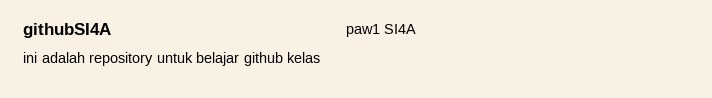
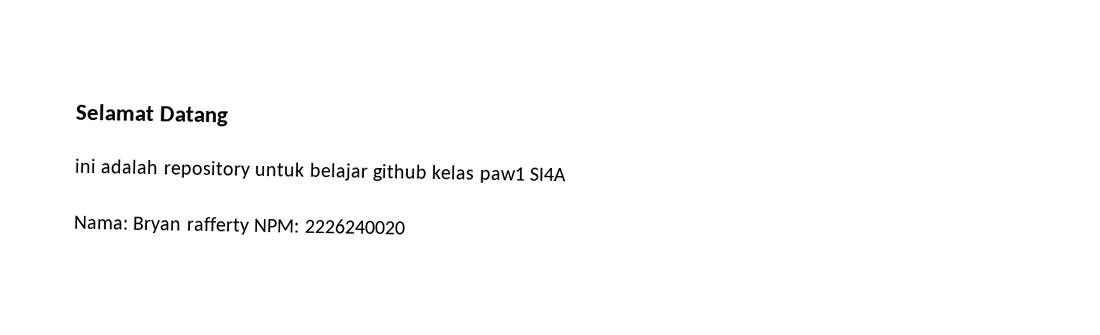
[23,23,111,38] githubSI4A -> [75,103,230,127] Selamat Datang
(416, 29) none -> [73,215,406,235] // Nama: Bryan rafferty NPM: 2226240020

